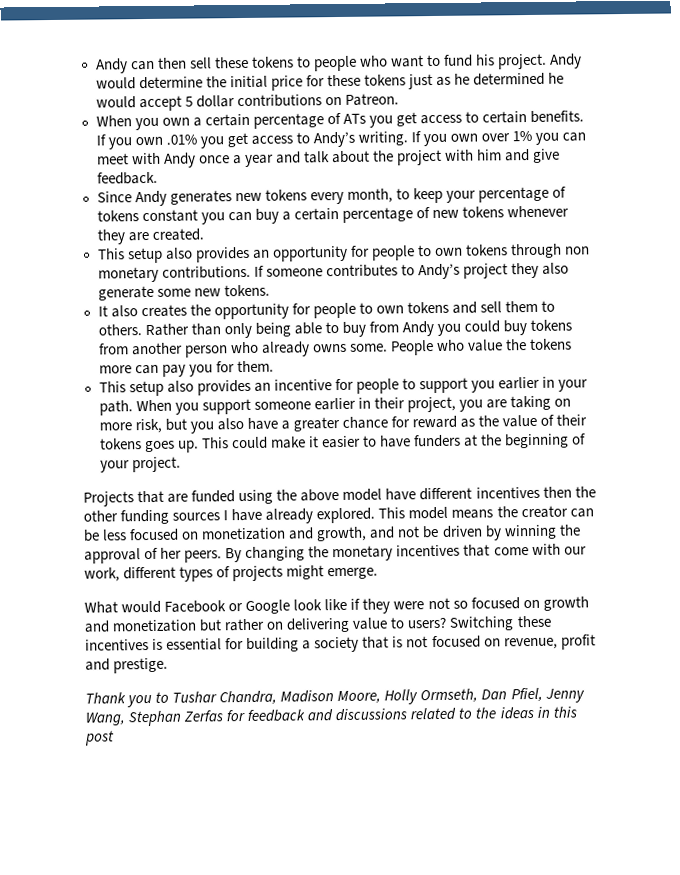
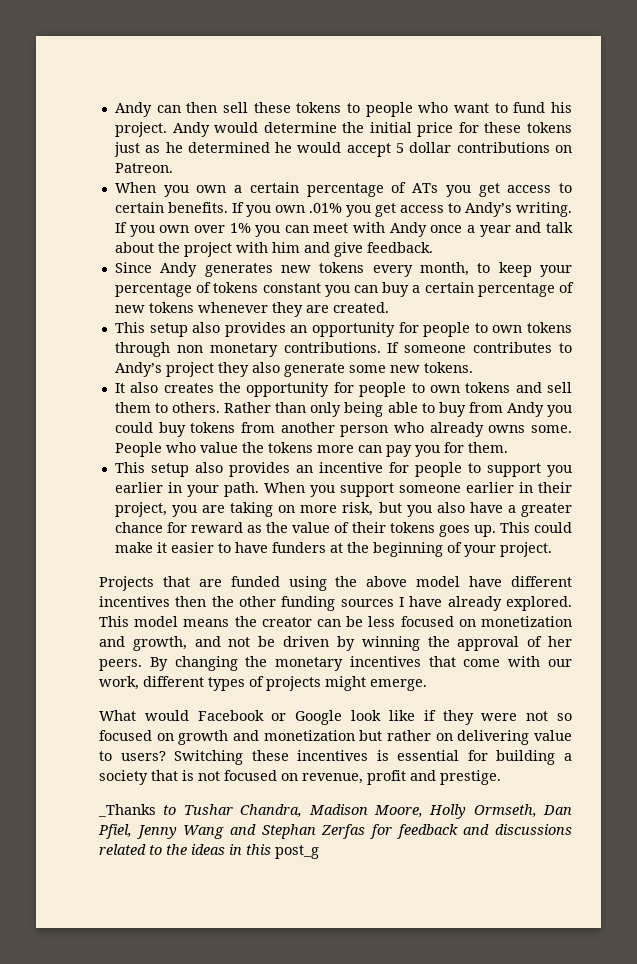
[85,692,153,708] Thank you -> [98,804,156,817] _Thanks
[85,712,126,726] Wang, -> [183,824,256,839] Wang and
[85,730,115,746] post -> [275,845,319,859] post_g

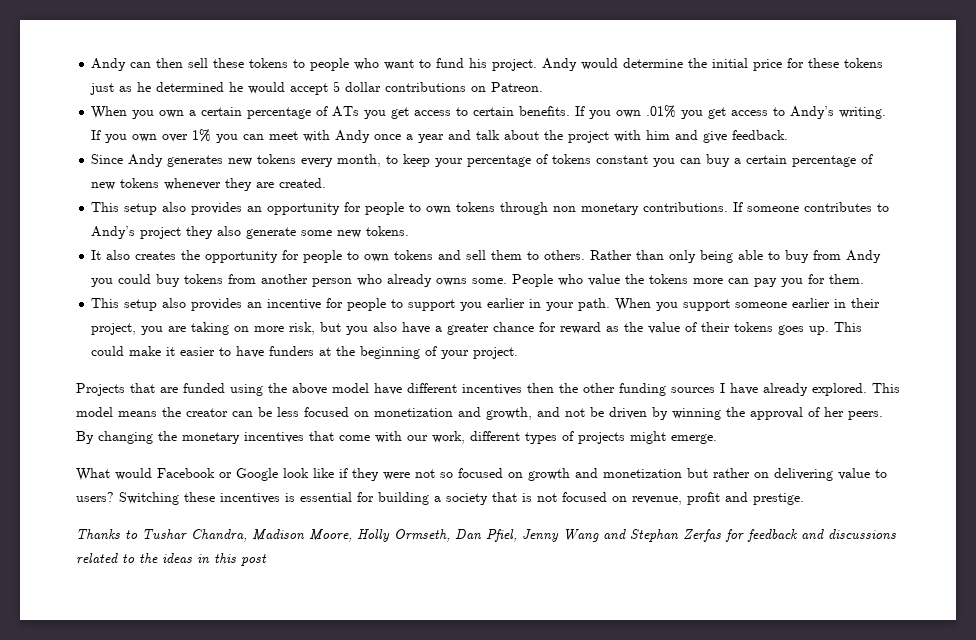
[98,804,156,817] _Thanks -> [76,529,120,540] Thanks
[275,845,319,859] post_g -> [241,554,267,566] post

